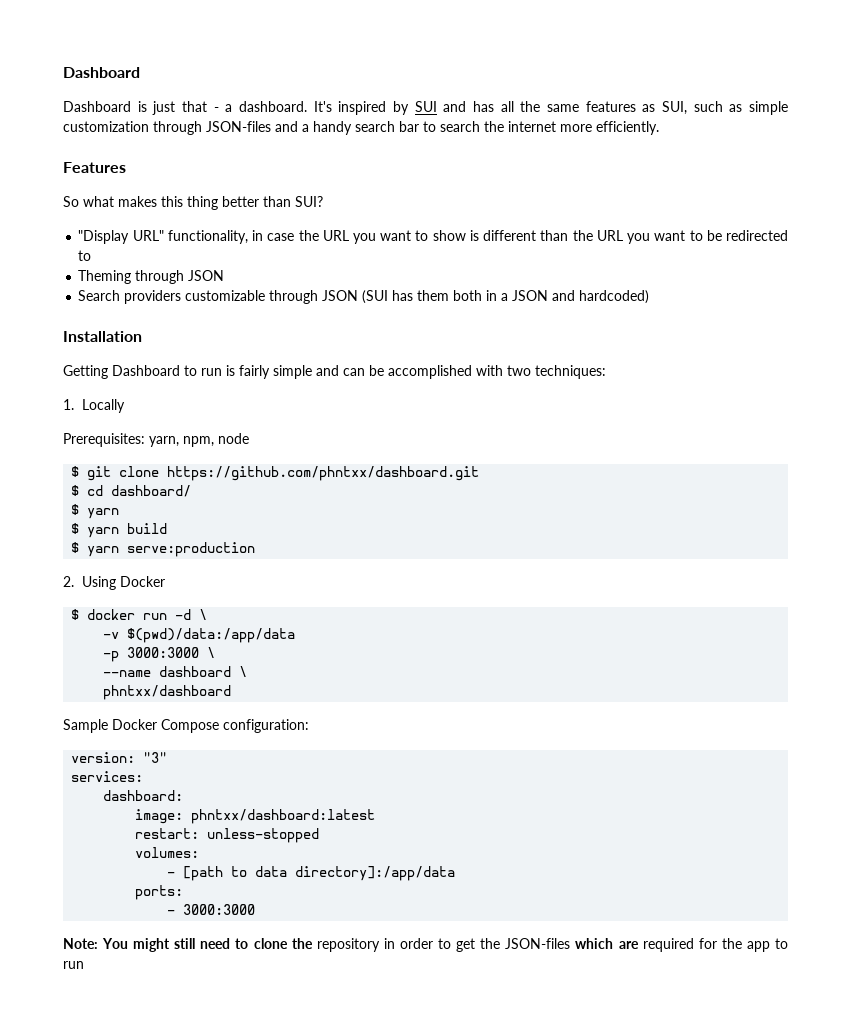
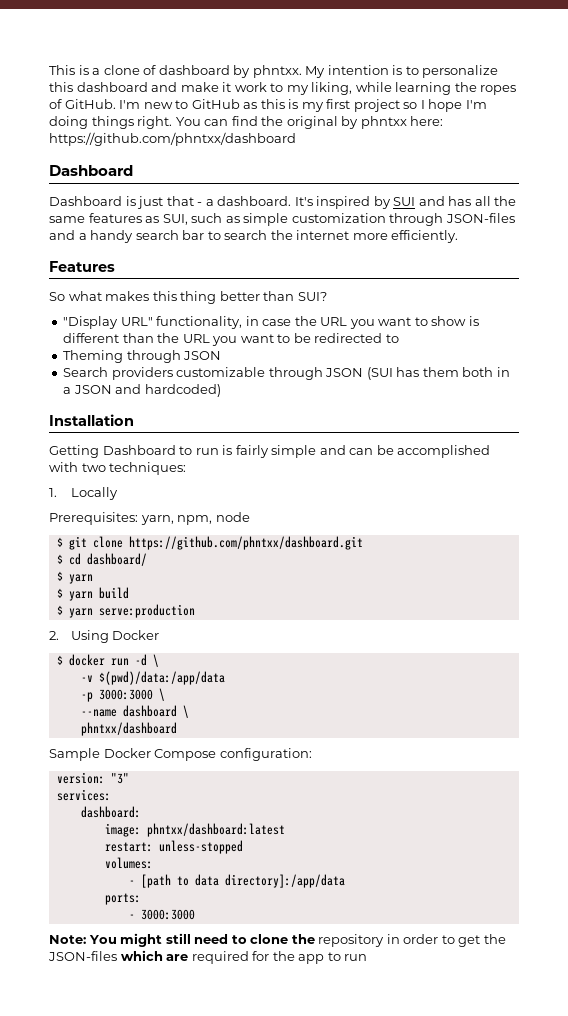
(63, 72) none -> [49,65,499,78] [49,82,517,95] [49,99,487,112] [49,116,444,129] [49,132,296,146] This is a clone of dashboard by phntxx. My intention is to personalize this dashboard and make it work to my liking, while learning the ropes of GitHub. I'm new to GitHub as this is my first project so I hope I'm doing things right. You can find the original by phntxx here: https://github.com/phntxx/dashboard //

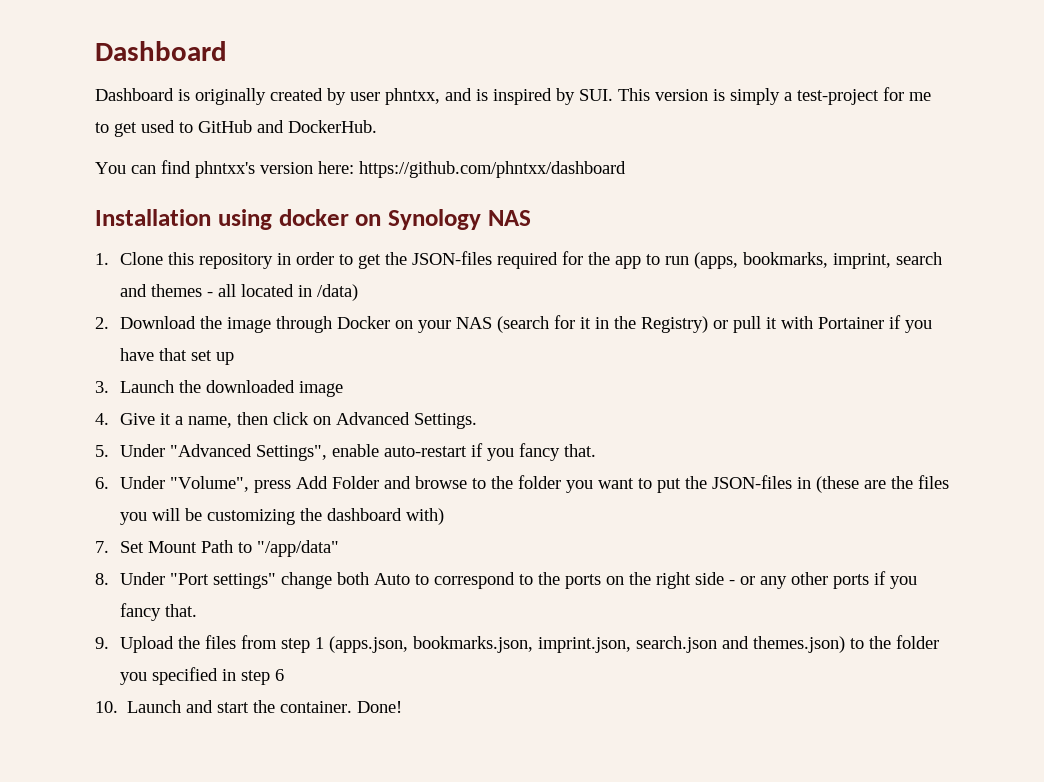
[49,65,499,78] [49,82,517,95] [49,99,487,112] [49,116,444,129] [49,132,296,146] [49,165,133,176] [49,196,517,209] [49,213,515,226] [49,230,459,243] [49,261,115,272] [49,291,327,304] [63,316,479,329] [63,333,399,346] [63,350,222,363] [63,367,510,380] [63,384,221,397] [49,414,134,426] [49,445,491,458] [49,462,187,475] [49,487,118,500] [49,512,250,525] [56,536,363,550] [56,553,147,566] [56,571,93,584] [56,587,129,601] [56,604,195,618] [49,630,160,643] [56,654,159,667] [80,671,225,685] [80,688,165,702] [80,705,189,718] [80,722,177,736] [49,748,312,761] [56,772,129,784] [56,789,111,801] [80,806,141,818] [104,823,285,837] [104,840,243,854] [104,857,153,869] [128,874,345,888] [104,893,141,905] [128,909,195,920] [49,933,315,947] This is a clone of dashboard by phntxx. My intention is to personalize this dashboard and make it work to my liking, while learning the ropes of GitHub. I'm new to GitHub as this is my first project so I hope I'm doing things right. You can find the original by phntxx here: https://github.com/phntxx/dashboard // Dashboard // Dashboard is just that - a dashboard. It's inspired by SUI and has all the same features as SUI, such as simple customization through JSON-files and a handy search bar to search the internet more efficiently. // Features // So what makes this thing better than SUI? // "Display URL" functionality, in case the URL you want to show is different than the URL you want to be redirected to // Theming through JSON // Search providers customizable through JSON (SUI has them both in a JSON and hardcoded) // Installation // Getting Dashboard to run is fairly simple and can be accomplished with two techniques: // 1. Locally // Prerequisites: yarn, npm, node // $ git clone https://github.com/phntxx/dashboard.git // $ cd dashboard/ // $ yarn // $ yarn build // $ yarn serve:production // 2. Using Docker // $ docker run -d \ // -v $(pwd)/data:/app/data // -p 3000:3000 \ // --name dashboard \ // phntxx/dashboard // Sample Docker Compose configuration: // version: "3" // services: // dashboard: // image: phntxx/dashboard:latest // restart: unless-stopped // volumes: // - [path to data directory]:/app/data // ports: // - 3000:3000 // Note: You might still need to clone the -> [95,41,227,61] [95,87,931,105] [95,120,377,137] [95,160,626,178] [95,209,531,230] [95,252,194,265] Dashboard // Dashboard is originally created by user phntxx, and is inspired by SUI. This version is simply a test-project for me to get used to GitHub and DockerHub. // You can find phntxx's version here: https://github.com/phntxx/dashboard // Installation using docker on Synology NAS // 1. Clone this
[120,950,189,961] which are -> (492, 258) none
(368, 957) none -> [693,252,942,269] [119,284,358,301] [95,315,932,333] [119,348,234,365] [95,380,343,397] [95,412,477,429] [95,443,596,461] [95,475,949,493] [119,508,444,525] [95,540,339,557] [95,571,917,589] [119,603,197,621] [95,635,939,653] [119,667,284,685] [95,700,403,713] (apps, bookmarks, imprint, search and themes - all located in /data) // 2. Download the image through Docker on your NAS (search for it in the Registry) or pull it with Portainer if you have that set up // 3. Launch the downloaded image // 4. Give it a name, then click on Advanced Settings. // 5. Under "Advanced Settings", enable auto-restart if you fancy that. // 6. Under "Volume", press Add Folder and browse to the folder you want to put the JSON-files in (these are the files you will be customizing the dashboard with) // 7. Set Mount Path to "/app/data" // 8. Under "Port settings" change both Auto to correspond to the ports on the right side - or any other ports if you fancy that. // 9. Upload the files from step 1 (apps.json, bookmarks.json, imprint.json, search.json and themes.json) to the folder you specified in step 6 // 10. Launch and start the container. Done!

